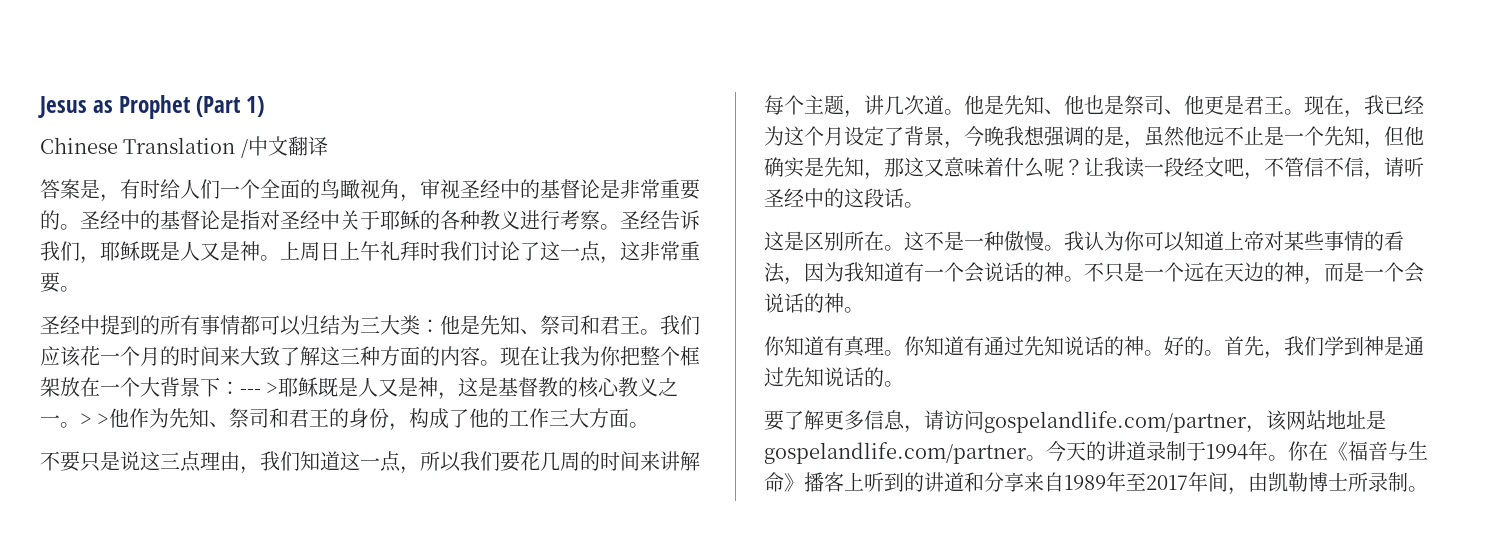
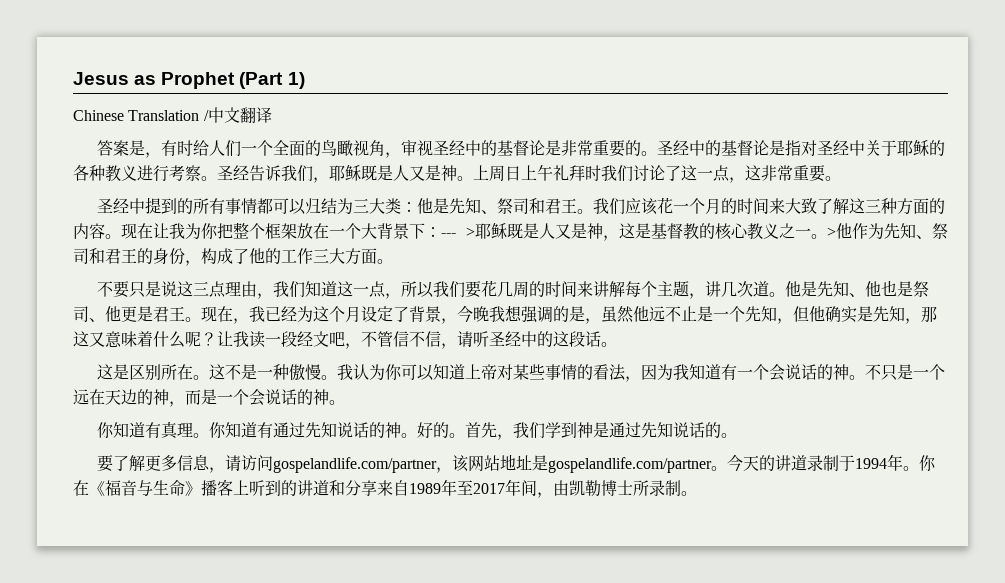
[97,413,110,426] > -> (836, 232) none

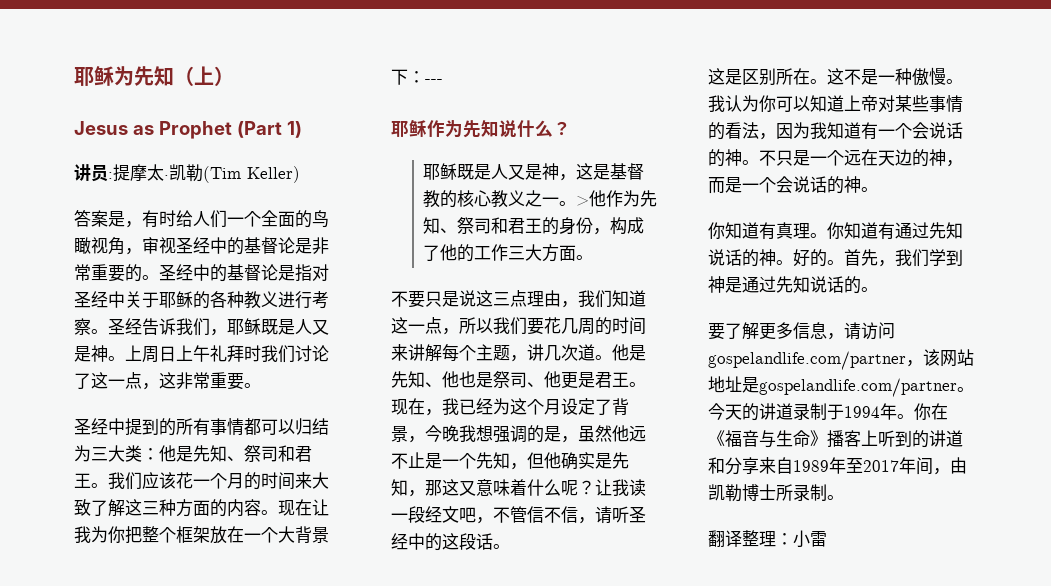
(73, 78) none -> [74,66,234,86] 耶稣为先知（上） //
[73,107,272,123] Chinese Translation /中文翻译 -> [74,164,300,183] 讲员:提摩太·凯勒(Tim Keller)
[465,227,475,237] > -> [391,120,571,138] // 耶稣作为先知说什么？ //
(697, 493) none -> [708,530,827,548] // 翻译整理：小雷

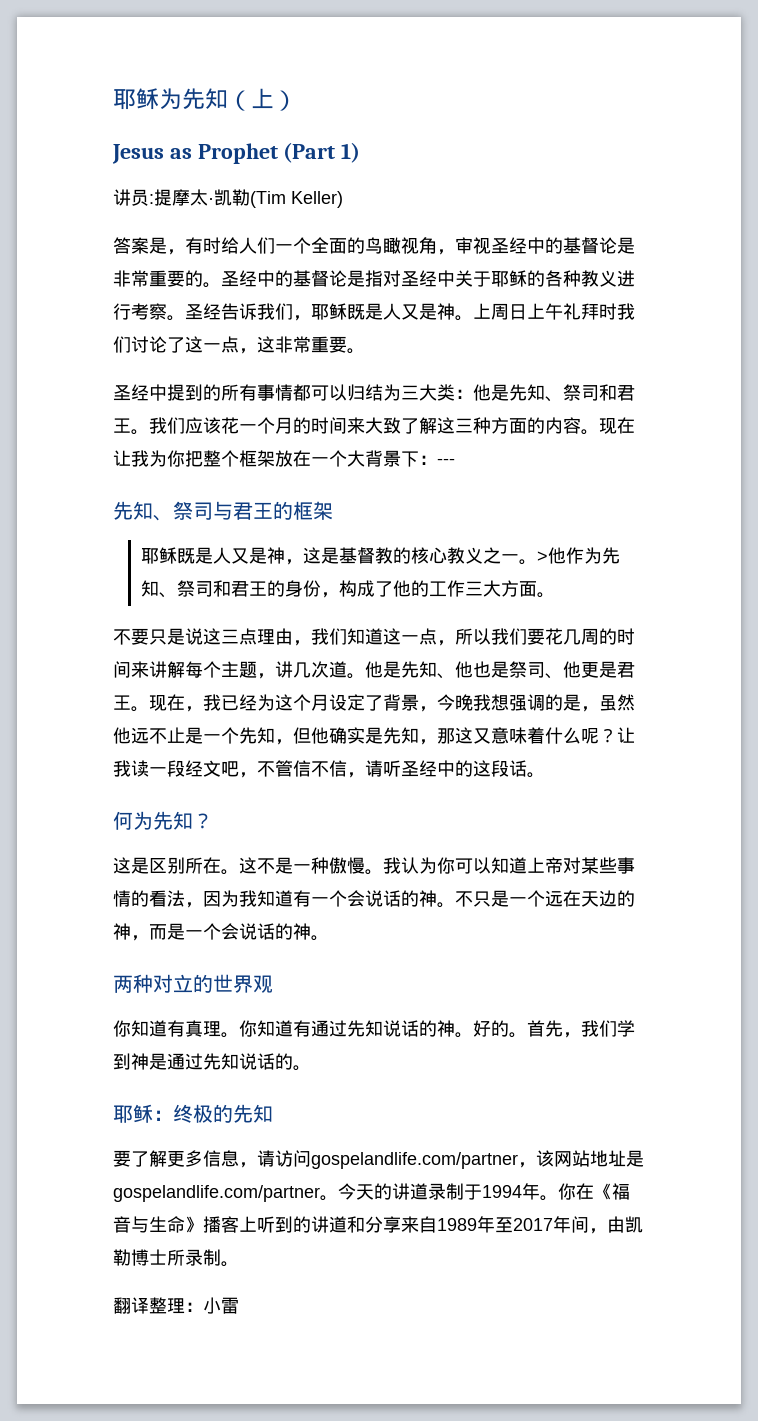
[391,120,571,138] 耶稣作为先知说什么？ -> [113,501,333,521] 先知、祭司与君王的框架
(510, 546) none -> [113,811,213,830] // 何为先知？
(878, 189) none -> [113,974,273,993] // 两种对立的世界观
(878, 289) none -> [113,1104,273,1123] // 耶稣：终极的先知

